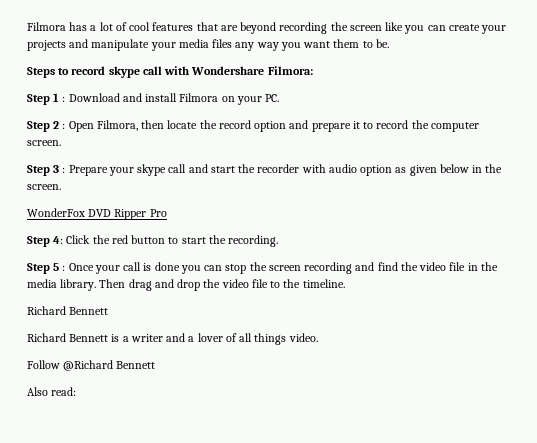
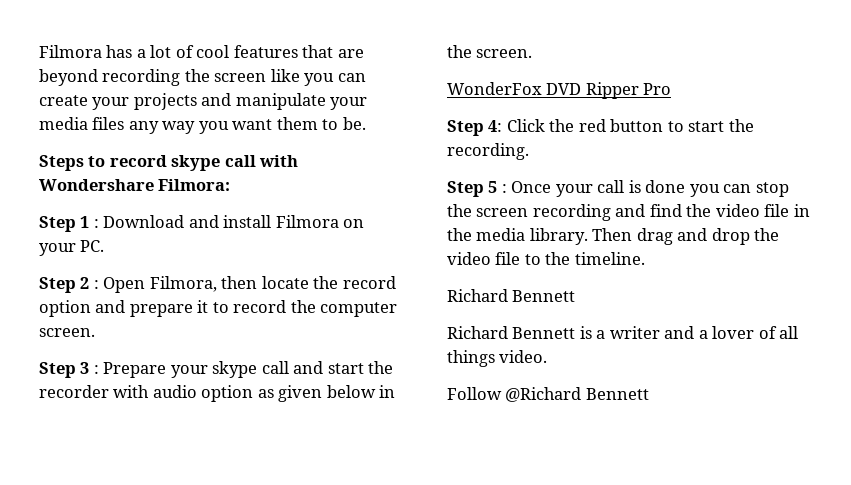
[27,387,77,396] // Also read: -> (649, 394) none

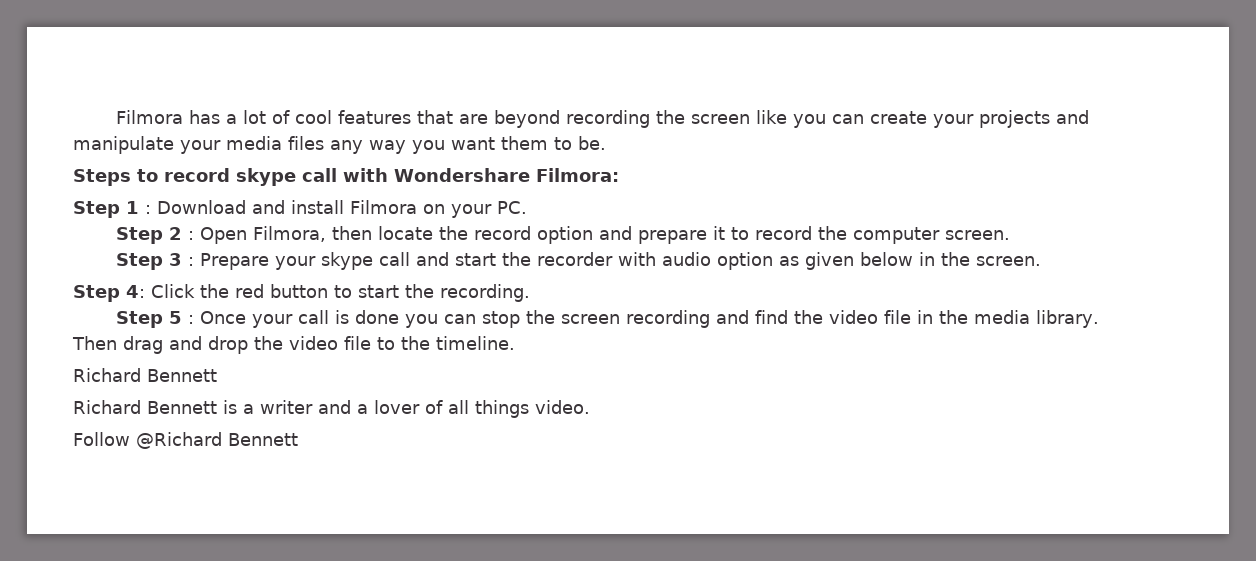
[447,82,672,99] // WonderFox DVD Ripper Pro -> (1041, 261) none

